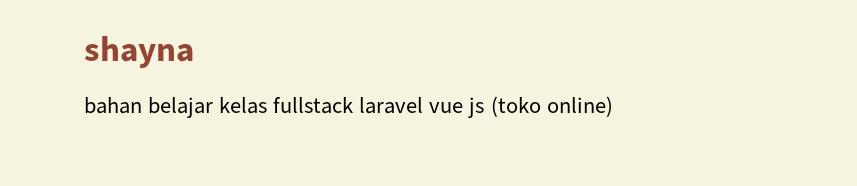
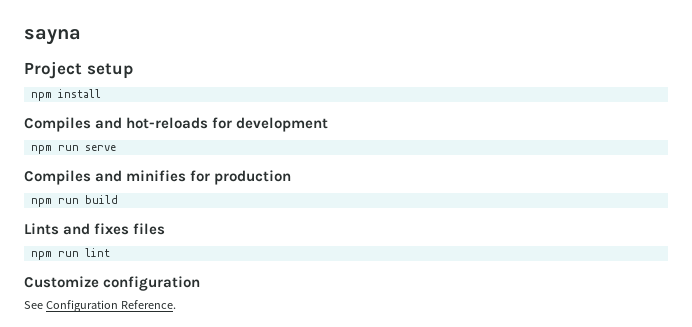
[84,36,194,68] [84,96,613,118] shayna // bahan belajar kelas fullstack laravel vue js (toko online) -> [24,29,81,45] [24,61,133,79] [30,89,101,101] [24,117,329,132] [30,145,116,154] [24,170,292,185] [30,195,118,207] [24,223,166,235] [30,248,110,260] [24,276,201,291] [24,300,176,312] sayna // Project setup // npm install // Compiles and hot-reloads for development // npm run serve // Compiles and minifies for production // npm run build // Lints and fixes files // npm run lint // Customize configuration // See Configuration Reference.

